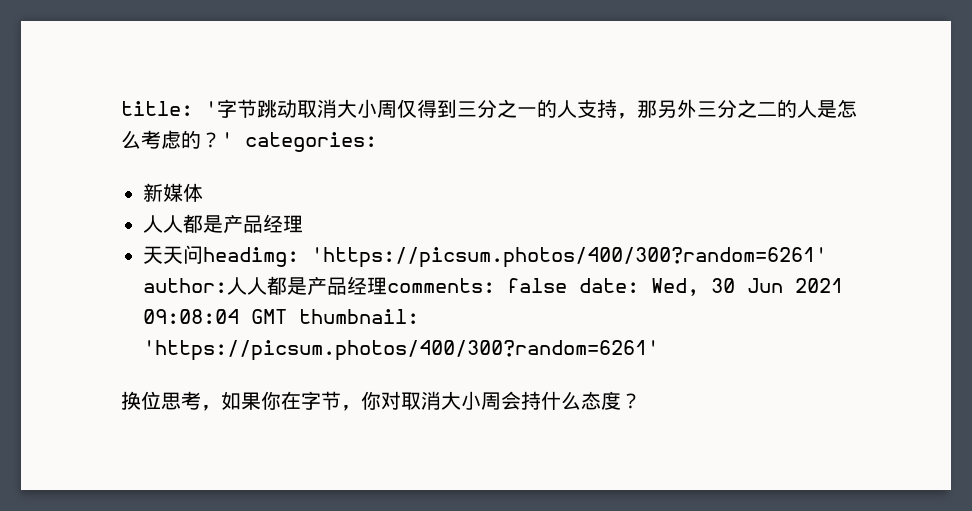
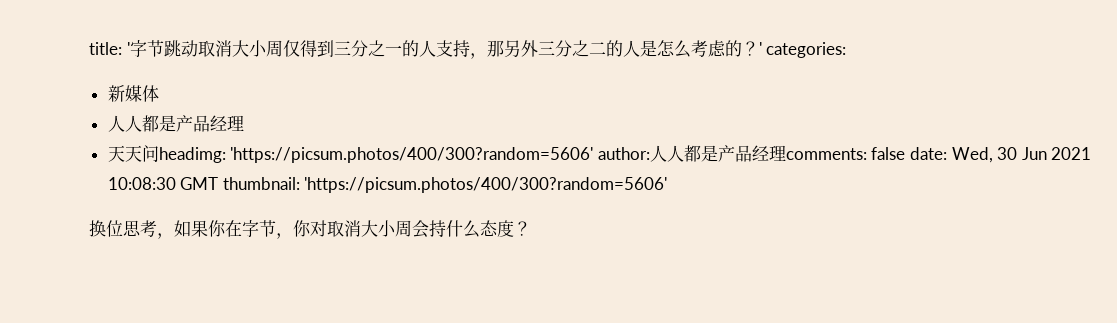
[311,247,827,268] 'https://picsum.photos/400/300?random=6261' -> [230,147,594,163] 'https://picsum.photos/400/300?random=5606'
[143,309,239,324] 09:08:04 -> [107,177,176,190] 10:08:30
[143,340,659,361] 'https://picsum.photos/400/300?random=6261' -> [304,177,668,193] 'https://picsum.photos/400/300?random=5606'

